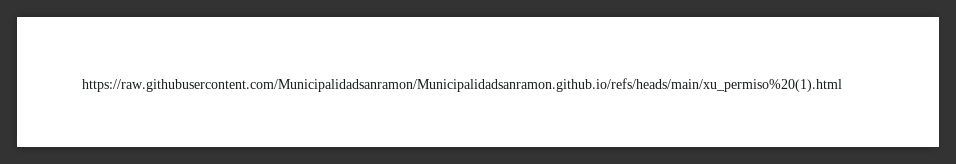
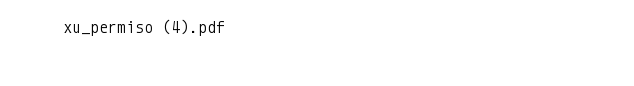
[82,78,842,92] https://raw.githubusercontent.com/Municipalidadsanramon/Municipalidadsanramon.github.io/refs/heads/main/xu_permiso%20(1).html -> [63,19,225,36] xu_permiso (4).pdf

